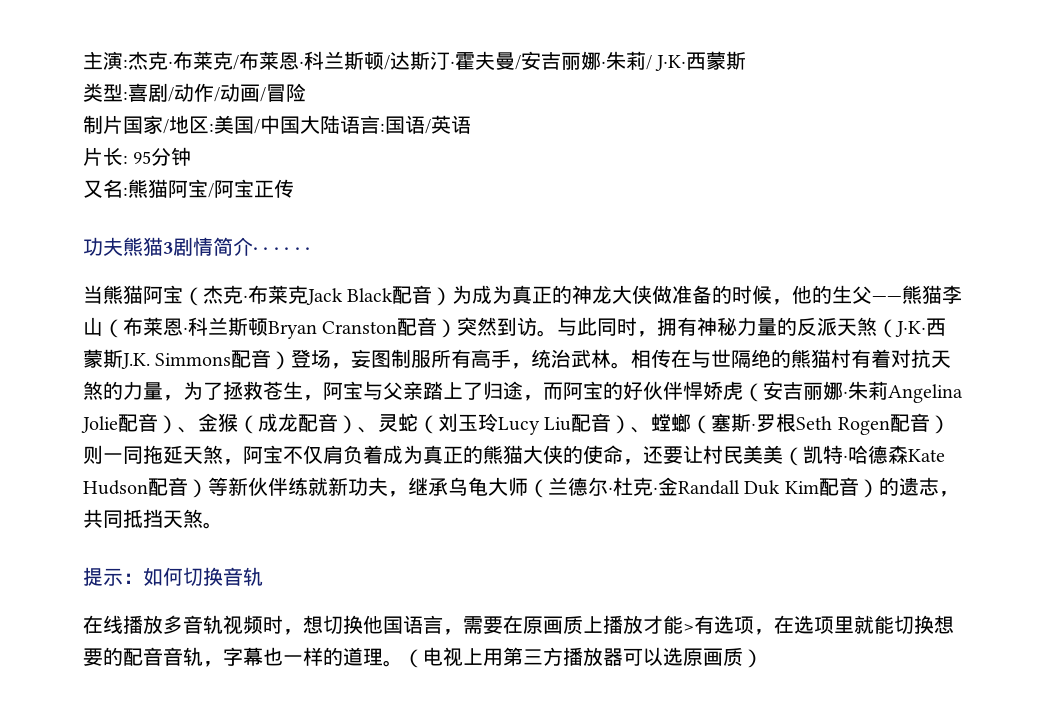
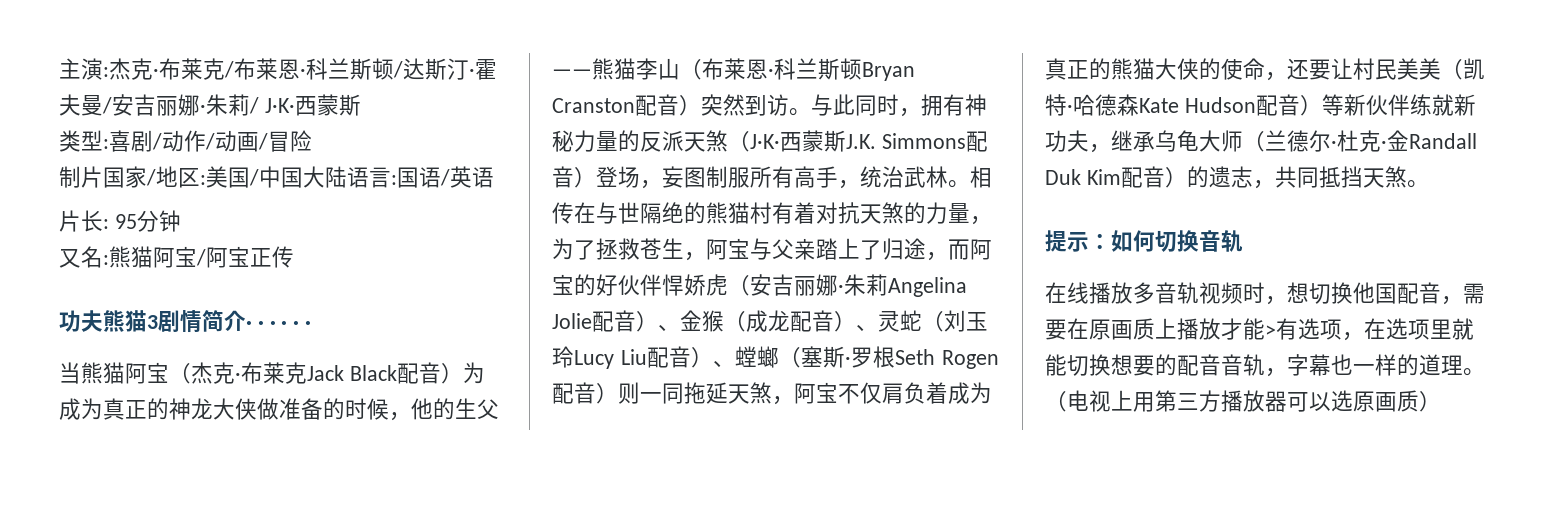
[403,615,443,634] 语言 -> [1397,282,1441,304] 配音

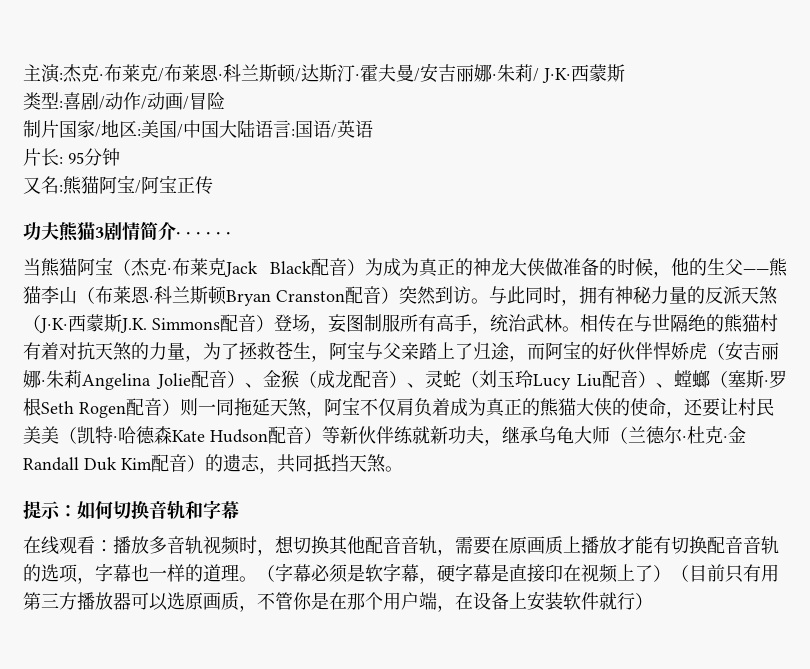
(1243, 241) none -> [185,500,239,519] 和字幕
(1089, 293) none -> [59,536,113,554] 观看：
[1353,282,1441,304] 他国配音 -> [329,536,437,555] 其他配音音轨
[1265,318,1474,341] [1045,354,1265,376] >有选项，在选项里就能切换想要的配音音轨 -> [653,536,779,554] [23,564,78,583] 有切换配音音轨的选项
[1067,390,1133,412] 电视上 -> [275,563,761,584] 字幕必须是软字幕，硬字幕是直接印在视频上了）（目前只有
(1419, 401) none -> [239,591,635,612] ，不管你是在那个用户端，在设备上安装软件就行

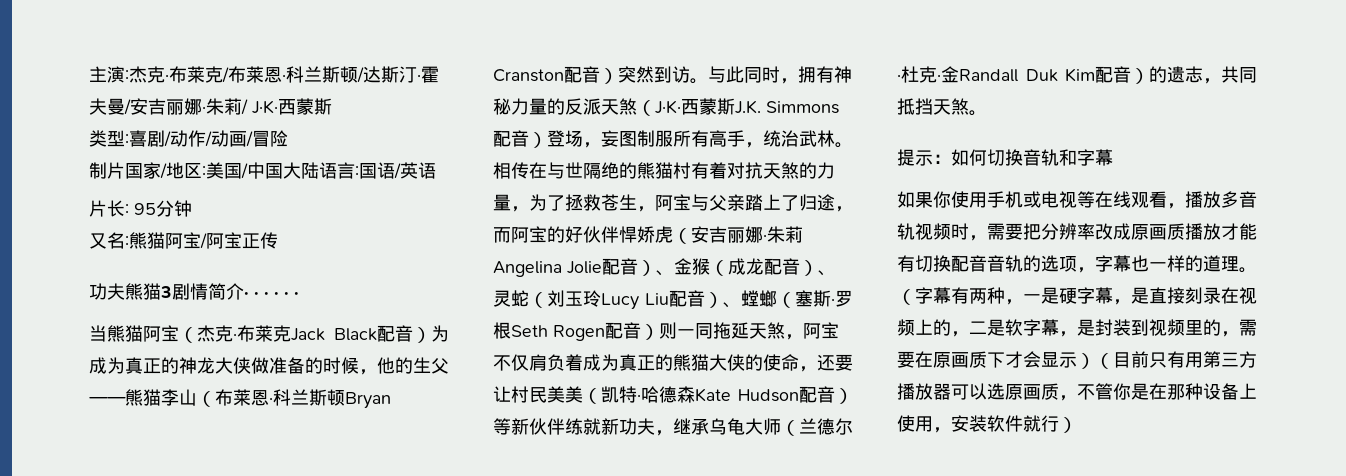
(239, 510) none -> [897,191,1095,208] 如果你使用手机或电视等
[95,540,113,552] ： -> [1167,203,1185,209] ，
[275,535,581,556] 想切换其他配音音轨，需要在原画质上 -> [987,223,1185,240] 需要把分辨率改成原画质
[311,563,653,584] 必须是软字幕，硬字幕是直接印在视频上了 -> [951,287,1257,305] [897,319,1257,337] [897,351,1077,368] 有两种，一是硬字幕，是直接刻录在视频上的，二是软字幕，是封装到视频里的，需要在原画质下才会显示
[365,592,527,612] 个用户端，在设备上 -> [1185,383,1257,400] [897,415,951,433] 种设备上使用，

